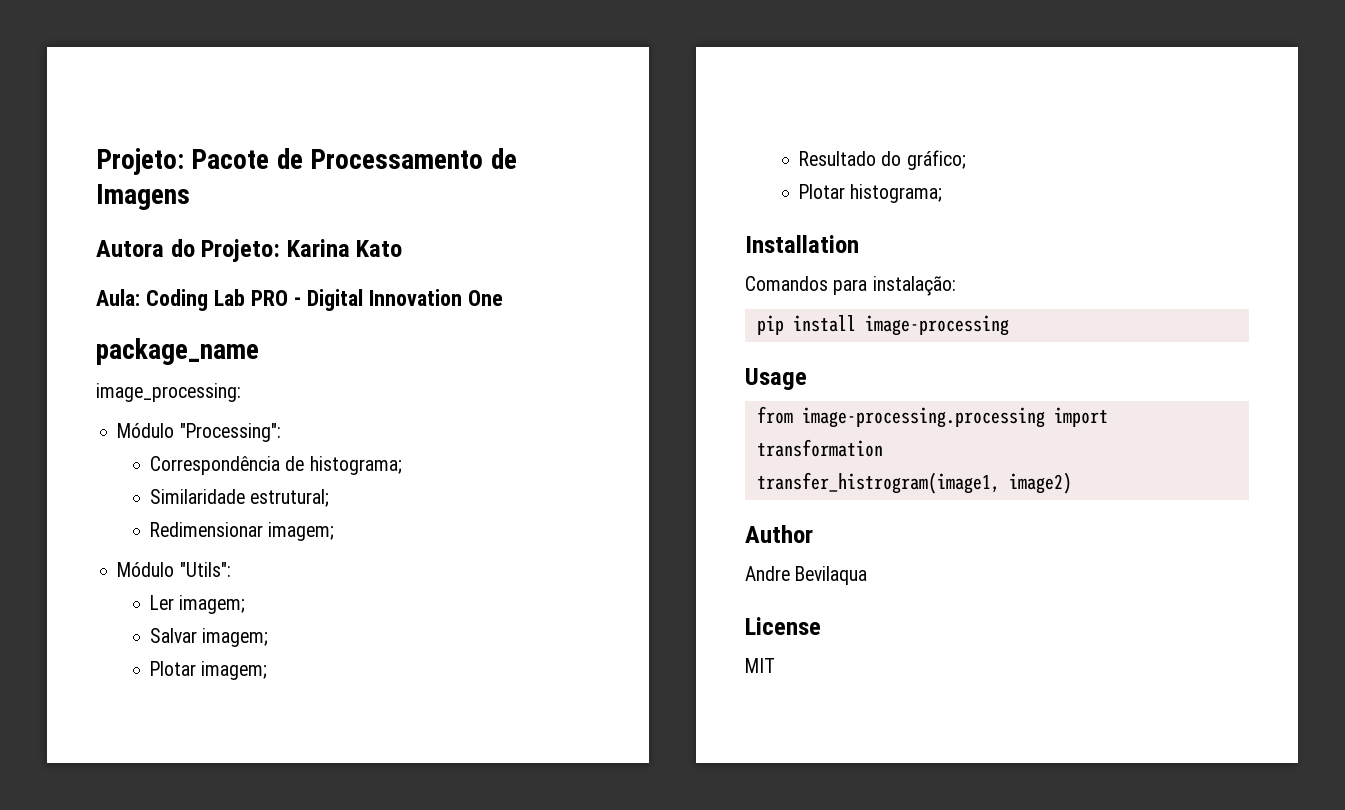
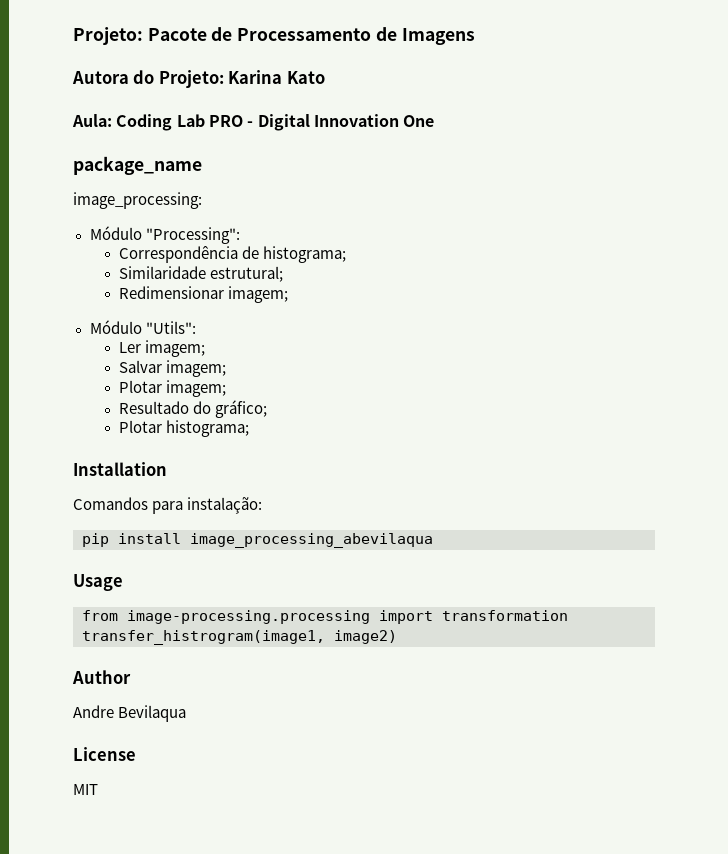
[864,315,1009,336] image-processing -> [190,533,433,548] image_processing_abevilaqua

